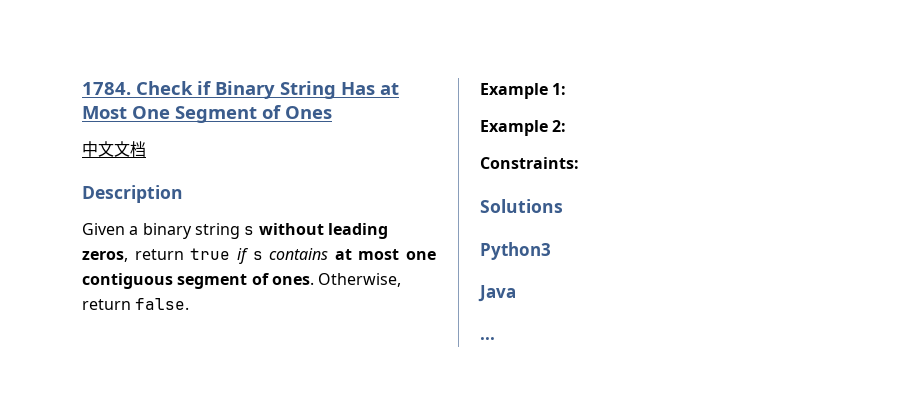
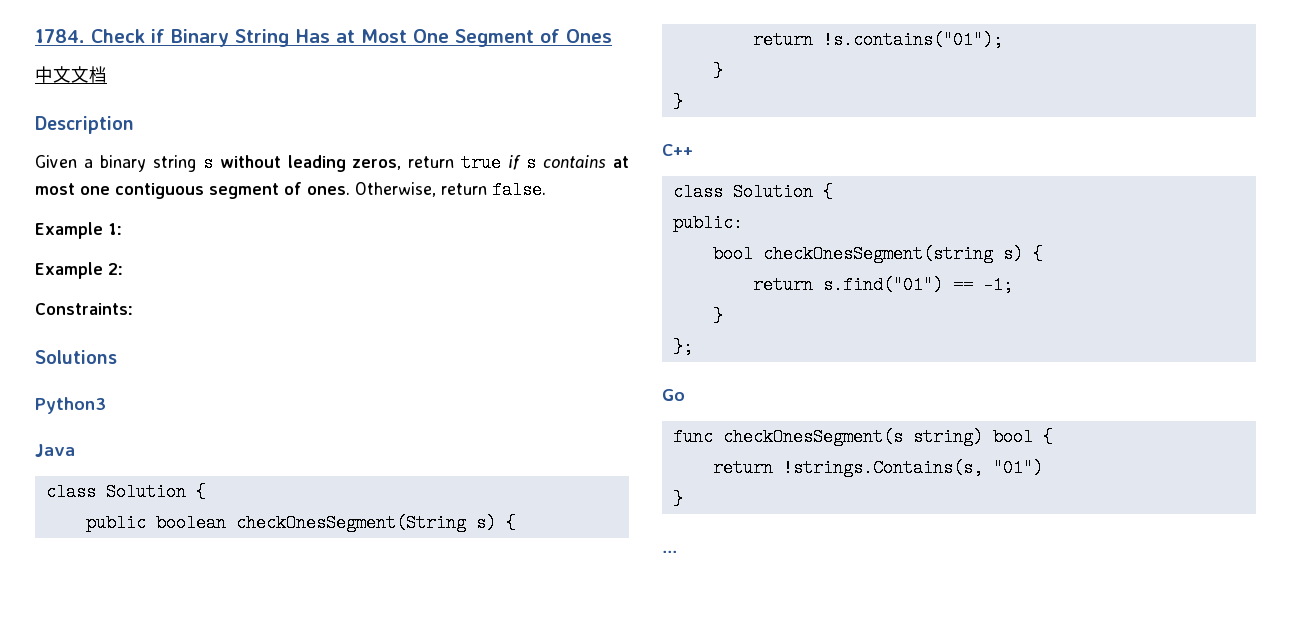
(516, 293) none -> [45,483,206,501] [85,514,516,532] [752,31,1003,49] [712,62,723,80] [672,93,683,111] [662,144,693,156] [672,183,833,201] [672,214,743,232] [712,245,1043,263] [752,276,1013,294] [712,307,723,325] [672,338,693,356] [662,389,685,401] [672,428,1053,446] [712,459,1043,477] [672,490,683,508] // class Solution { // public boolean checkOnesSegment(String s) { // return !s.contains("01"); // } // } // C++ // class Solution { // public: // bool checkOnesSegment(string s) { // return s.find("01") == -1; // } // }; // Go // func checkOnesSegment(s string) bool { // return !strings.Contains(s, "01") // }

